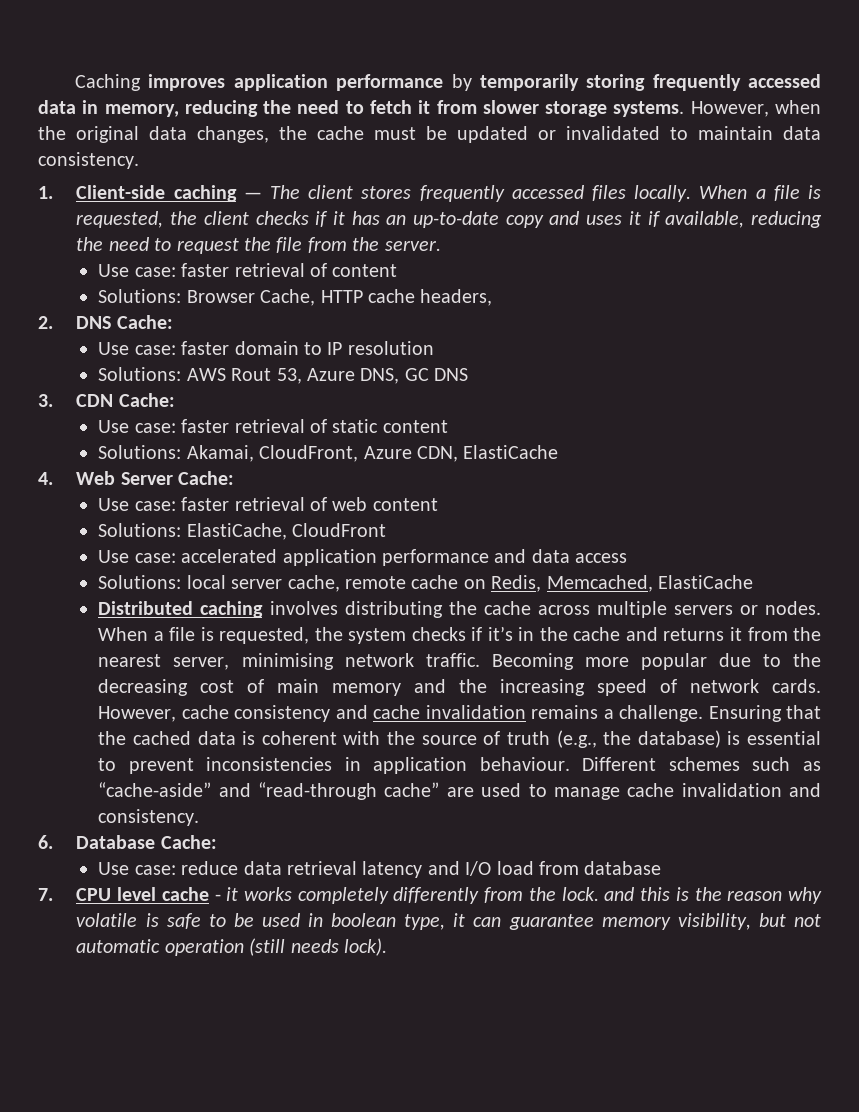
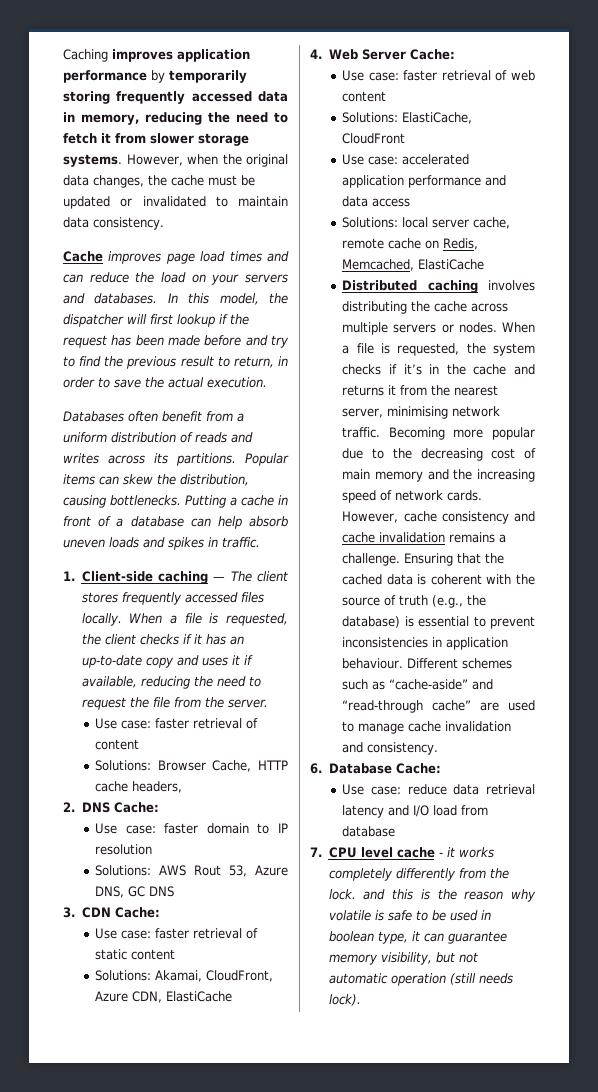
(139, 160) none -> [63,251,289,264] [63,272,288,285] [63,293,288,305] [63,314,249,327] [63,335,289,348] [63,356,288,369] [63,377,267,388] [63,411,244,422] [63,432,253,443] [63,453,289,466] [63,474,249,486] [63,495,288,508] [63,516,288,529] [63,537,260,550] // Cache improves page load times and can reduce the load on your servers and databases. In this model, the dispatcher will first lookup if the request has been made before and try to find the previous result to return, in order to save the actual execution. // Databases often benefit from a uniform distribution of reads and writes across its partitions. Popular items can skew the distribution, causing bottlenecks. Putting a cache in front of a database can help absorb uneven loads and spikes in traffic.

